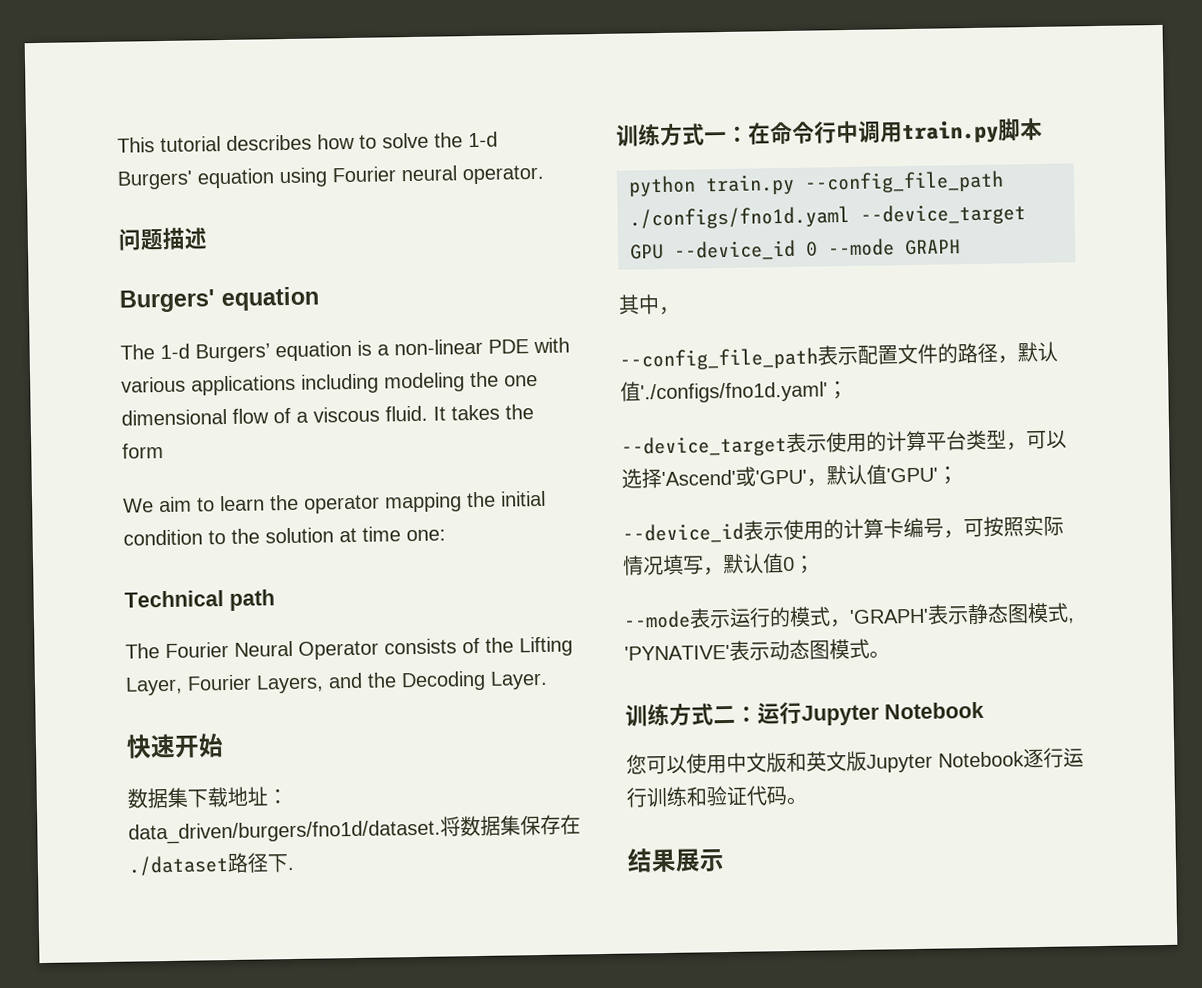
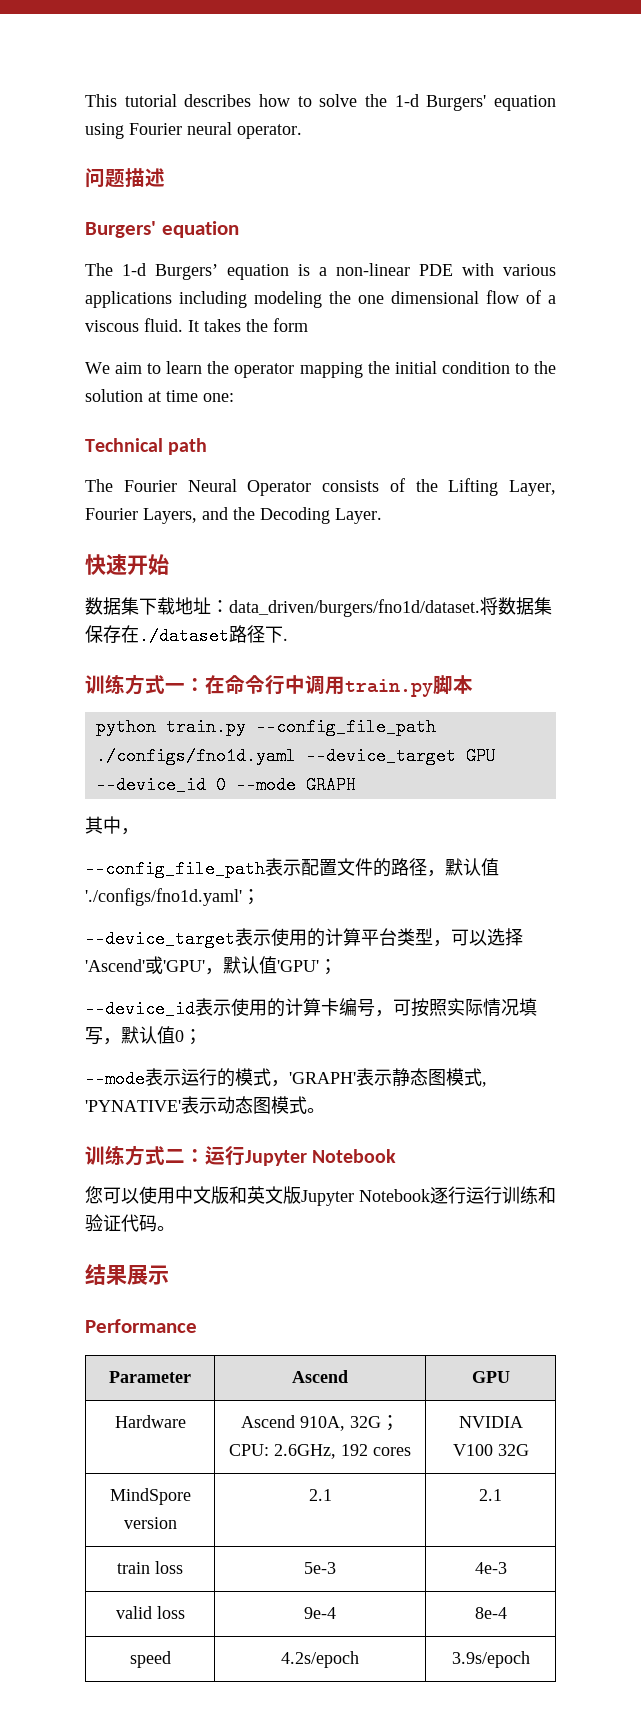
(725, 860) none -> [85,1319,197,1333] [109,1371,191,1383] [292,1370,348,1383] [471,1371,510,1383] [114,1415,186,1428] [241,1415,399,1431] [229,1444,411,1459] [458,1416,523,1428] [452,1444,529,1456] [109,1488,191,1505] [123,1517,177,1529] [308,1489,332,1501] [479,1489,502,1501] [117,1561,183,1574] [304,1562,336,1574] [474,1562,507,1574] [115,1606,185,1619] [304,1607,336,1619] [474,1607,507,1619] [129,1651,171,1668] [281,1651,359,1668] [451,1651,530,1668] // Performance // Parameter | Ascend | GPU // Hardware | Ascend 910A, 32G；CPU: 2.6GHz, 192 cores | NVIDIA V100 32G // MindSpore version | 2.1 | 2.1 // train loss | 5e-3 | 4e-3 // valid loss | 9e-4 | 8e-4 // speed | 4.2s/epoch | 3.9s/epoch

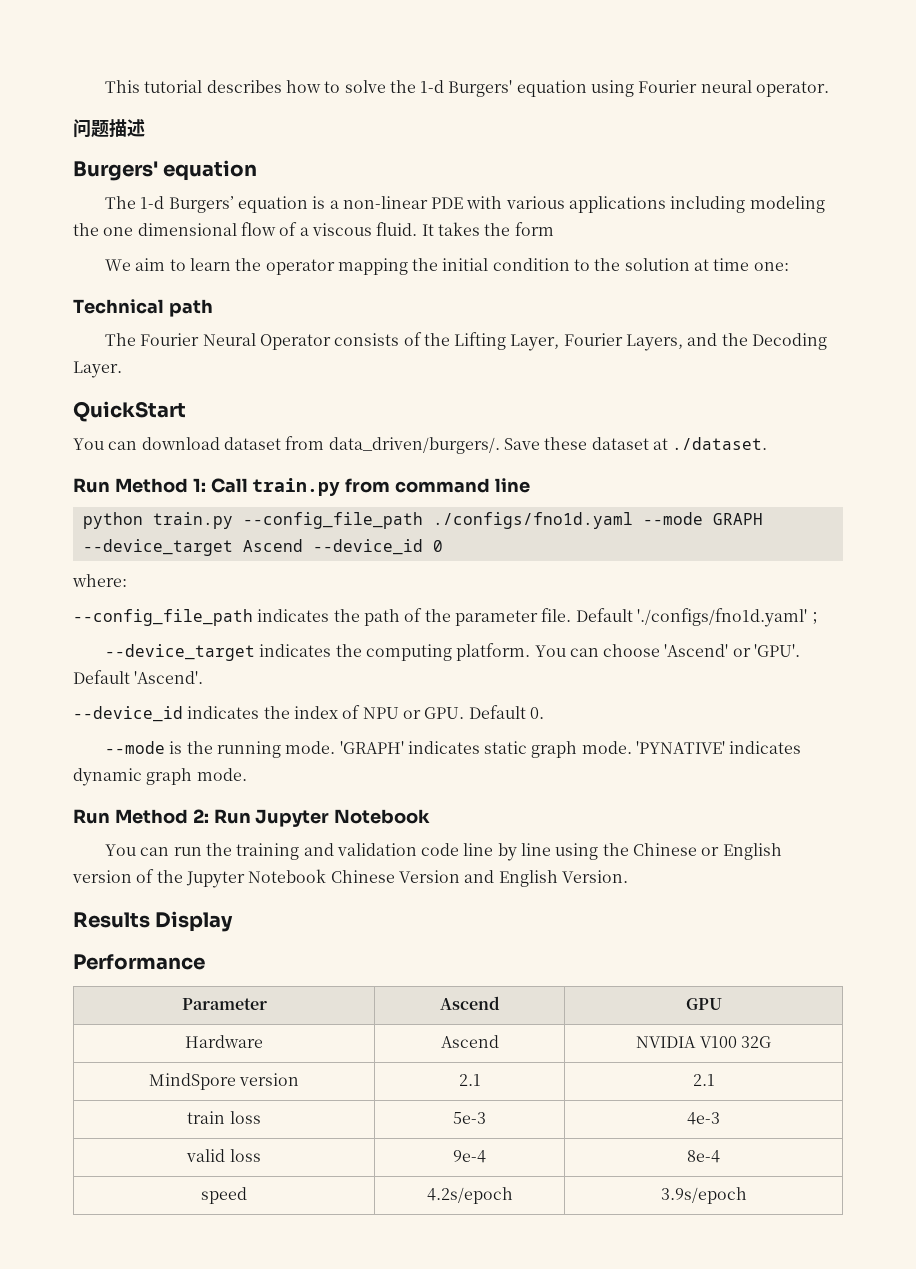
[85,554,169,575] [85,597,552,617] [85,625,288,645] [85,674,473,697] [95,718,436,736] [95,747,496,765] [95,776,356,794] [85,816,139,835] [85,858,499,878] [85,888,260,906] [85,928,523,948] [85,956,337,975] [85,998,537,1018] [85,1026,202,1045] [85,1068,487,1088] [85,1096,325,1114] [85,1145,397,1166] [85,1186,556,1206] [85,1214,175,1232] [85,1264,169,1285] 快速开始 // 数据集下载地址：data_driven/burgers/fno1d/dataset.将数据集保存在./dataset路径下. // 训练方式一：在命令行中调用train.py脚本 // python train.py --config_file_path ./configs/fno1d.yaml --device_target GPU --device_id 0 --mode GRAPH // 其中， // --config_file_path表示配置文件的路径，默认值'./configs/fno1d.yaml'； // --device_target表示使用的计算平台类型，可以选择'Ascend'或'GPU'，默认值'GPU'； // --device_id表示使用的计算卡编号，可按照实际情况填写，默认值0； // --mode表示运行的模式，'GRAPH'表示静态图模式, 'PYNATIVE'表示动态图模式。 // 训练方式二：运行Jupyter Notebook // 您可以使用中文版和英文版Jupyter Notebook逐行运行训练和验证代码。 // 结果展示 -> [73,401,186,422] [73,436,768,454] [73,478,531,496] [82,512,763,529] [82,539,443,556] [72,574,127,587] [73,608,823,627] [104,643,801,661] [73,670,204,684] [73,705,544,722] [104,741,802,758] [73,768,247,786] [73,809,431,827] [104,843,782,861] [72,869,628,888] [73,911,234,932] QuickStart // You can download dataset from data_driven/burgers/. Save these dataset at ./dataset. // Run Method 1: Call train.py from command line // python train.py --config_file_path ./configs/fno1d.yaml --mode GRAPH --device_target Ascend --device_id 0 // where: // --config_file_path indicates the path of the parameter file. Default './configs/fno1d.yaml'； // --device_target indicates the computing platform. You can choose 'Ascend' or 'GPU'. Default 'Ascend'. // --device_id indicates the index of NPU or GPU. Default 0. // --mode is the running mode. 'GRAPH' indicates static graph mode. 'PYNATIVE' indicates dynamic graph mode. // Run Method 2: Run Jupyter Notebook // You can run the training and validation code line by line using the Chinese or English version of the Jupyter Notebook Chinese Version and English Version. // Results Display
[300,1415,399,1431] [229,1444,411,1459] 910A, 32G；CPU: 2.6GHz, 192 cores -> (499, 1041) none

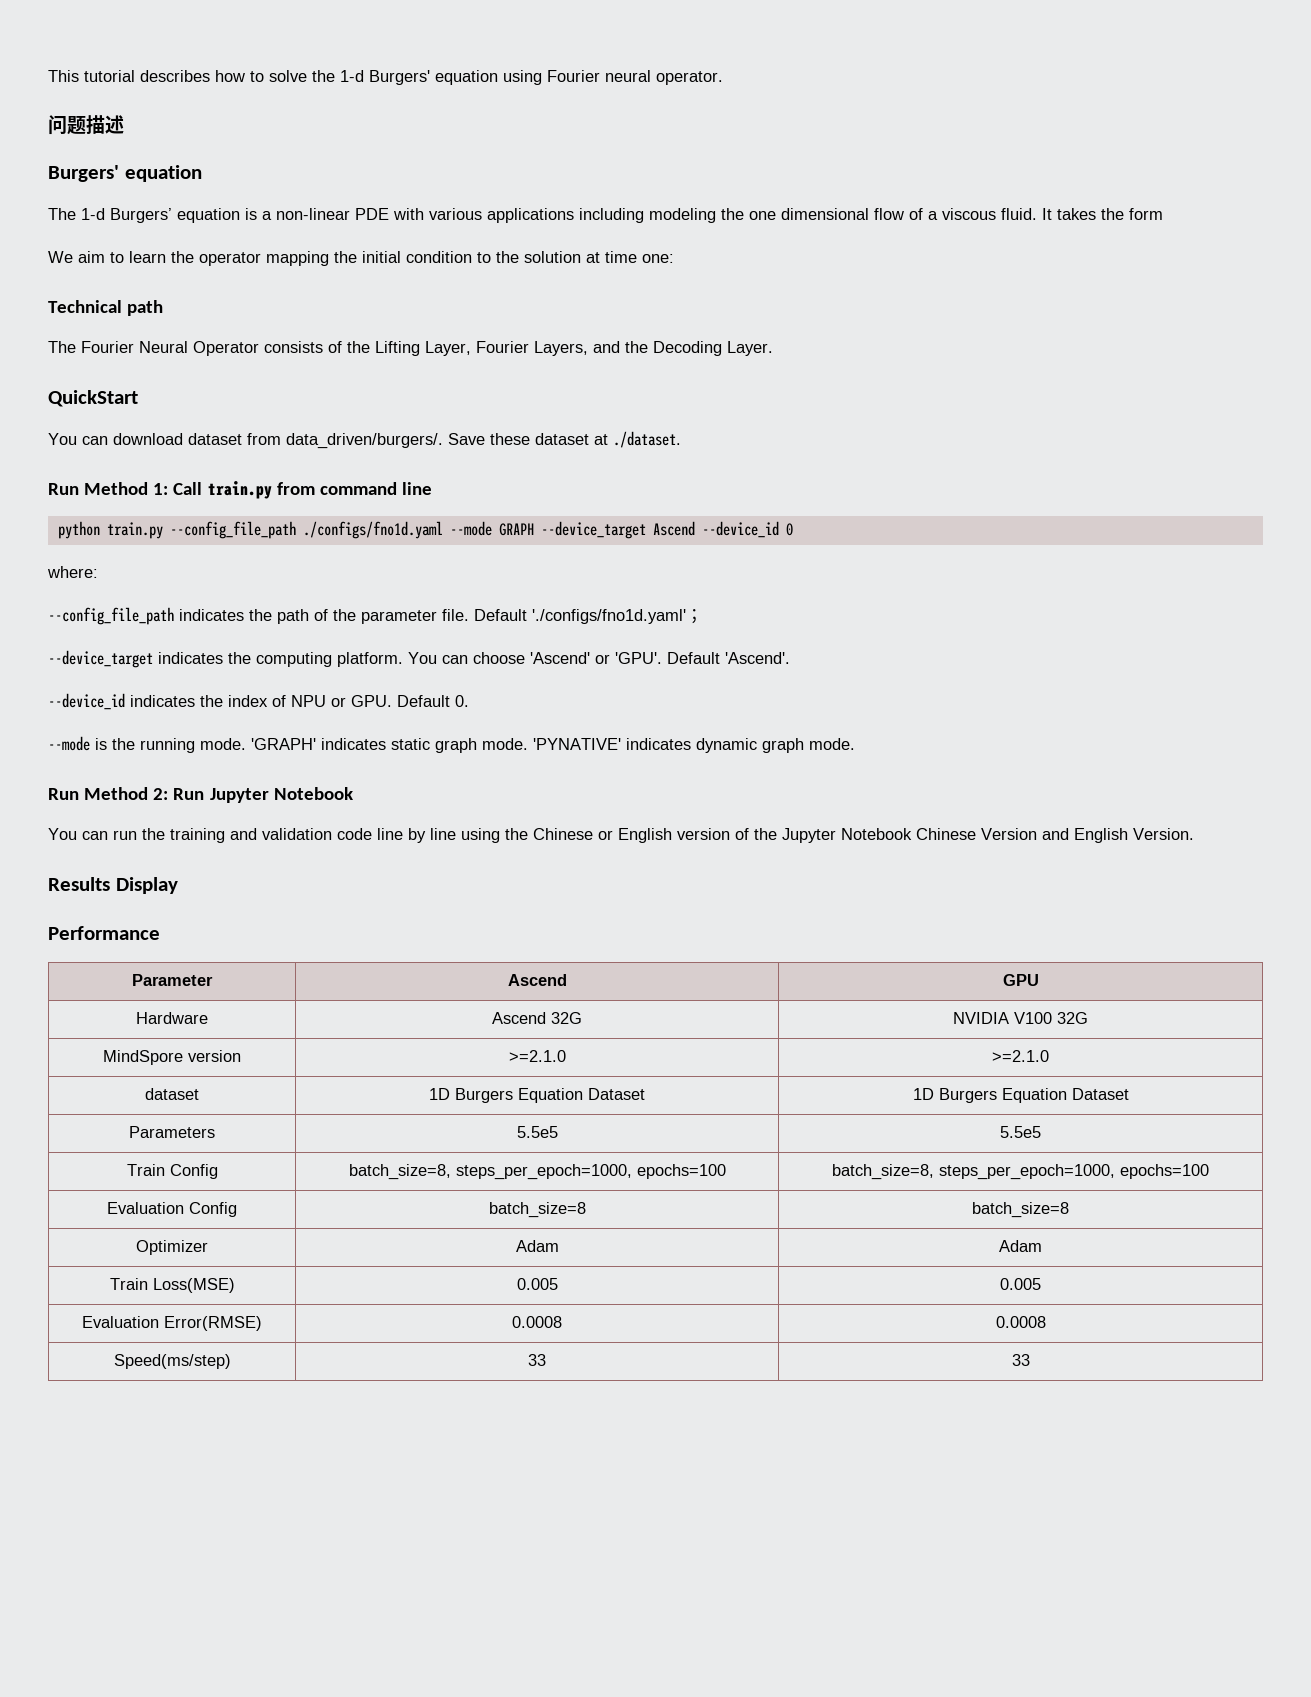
(499, 1041) none -> [551,1012,582,1024] 32G
[458,1074,481,1086] [692,1074,715,1086] [187,1111,261,1124] [453,1112,486,1124] [687,1112,720,1125] [186,1149,261,1162] [453,1150,486,1163] [687,1150,720,1163] [201,1187,247,1204] [426,1187,513,1204] [660,1187,747,1204] 2.1 | 2.1 // train loss | 5e-3 | 4e-3 // valid loss | 9e-4 | 8e-4 // speed | 4.2s/epoch | 3.9s/epoch -> [508,1050,566,1062] [992,1050,1049,1062] [145,1088,199,1100] [429,1088,645,1103] [912,1088,1129,1103] [129,1126,215,1138] [516,1126,558,1138] [1000,1126,1041,1138] [126,1164,218,1179] [348,1164,726,1180] [832,1164,1209,1180] [107,1202,237,1217] [488,1202,586,1218] [972,1202,1069,1218] [136,1240,208,1255] [515,1240,559,1252] [999,1240,1042,1252] [109,1278,235,1293] [516,1278,558,1290] [1000,1278,1041,1290] [82,1316,262,1331] [512,1316,562,1328] [995,1316,1046,1328] [113,1354,231,1369] [528,1354,546,1366] [1011,1354,1030,1366] >=2.1.0 | >=2.1.0 // dataset | 1D Burgers Equation Dataset | 1D Burgers Equation Dataset // Parameters | 5.5e5 | 5.5e5 // Train Config | batch_size=8, steps_per_epoch=1000, epochs=100 | batch_size=8, steps_per_epoch=1000, epochs=100 // Evaluation Config | batch_size=8 | batch_size=8 // Optimizer | Adam | Adam // Train Loss(MSE) | 0.005 | 0.005 // Evaluation Error(RMSE) | 0.0008 | 0.0008 // Speed(ms/step) | 33 | 33

